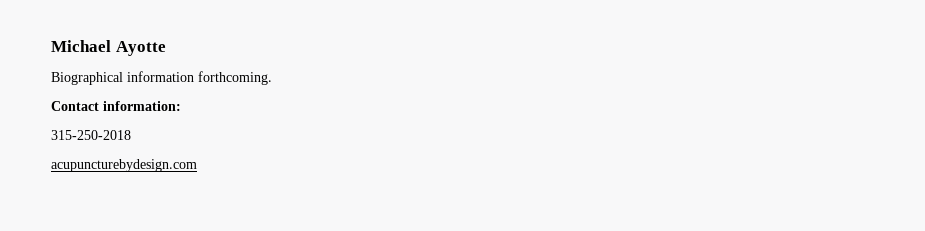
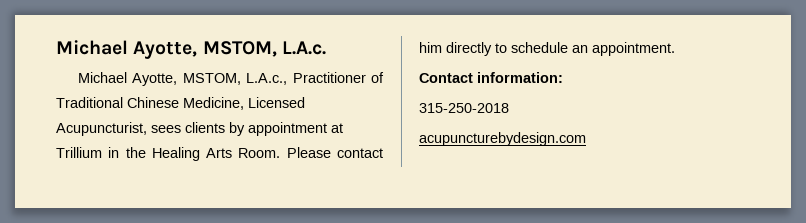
[51,40,166,56] [51,71,272,85] Michael Ayotte // Biographical information forthcoming. -> [56,40,326,59] [77,72,384,86] [56,97,305,110] [56,122,343,136] [56,147,383,161] [419,42,675,56] Michael Ayotte, MSTOM, L.A.c. // Michael Ayotte, MSTOM, L.A.c., Practitioner of Traditional Chinese Medicine, Licensed Acupuncturist, sees clients by appointment at Trillium in the Healing Arts Room. Please contact him directly to schedule an appointment.

